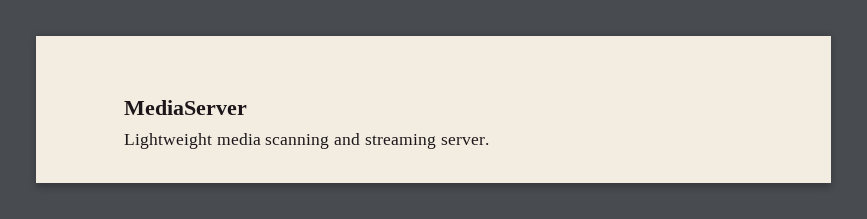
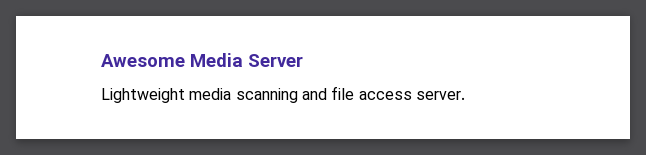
[124,100,247,115] MediaServer -> [101,53,303,67] Awesome Media Server
[364,134,436,149] streaming -> [331,86,412,100] file access

